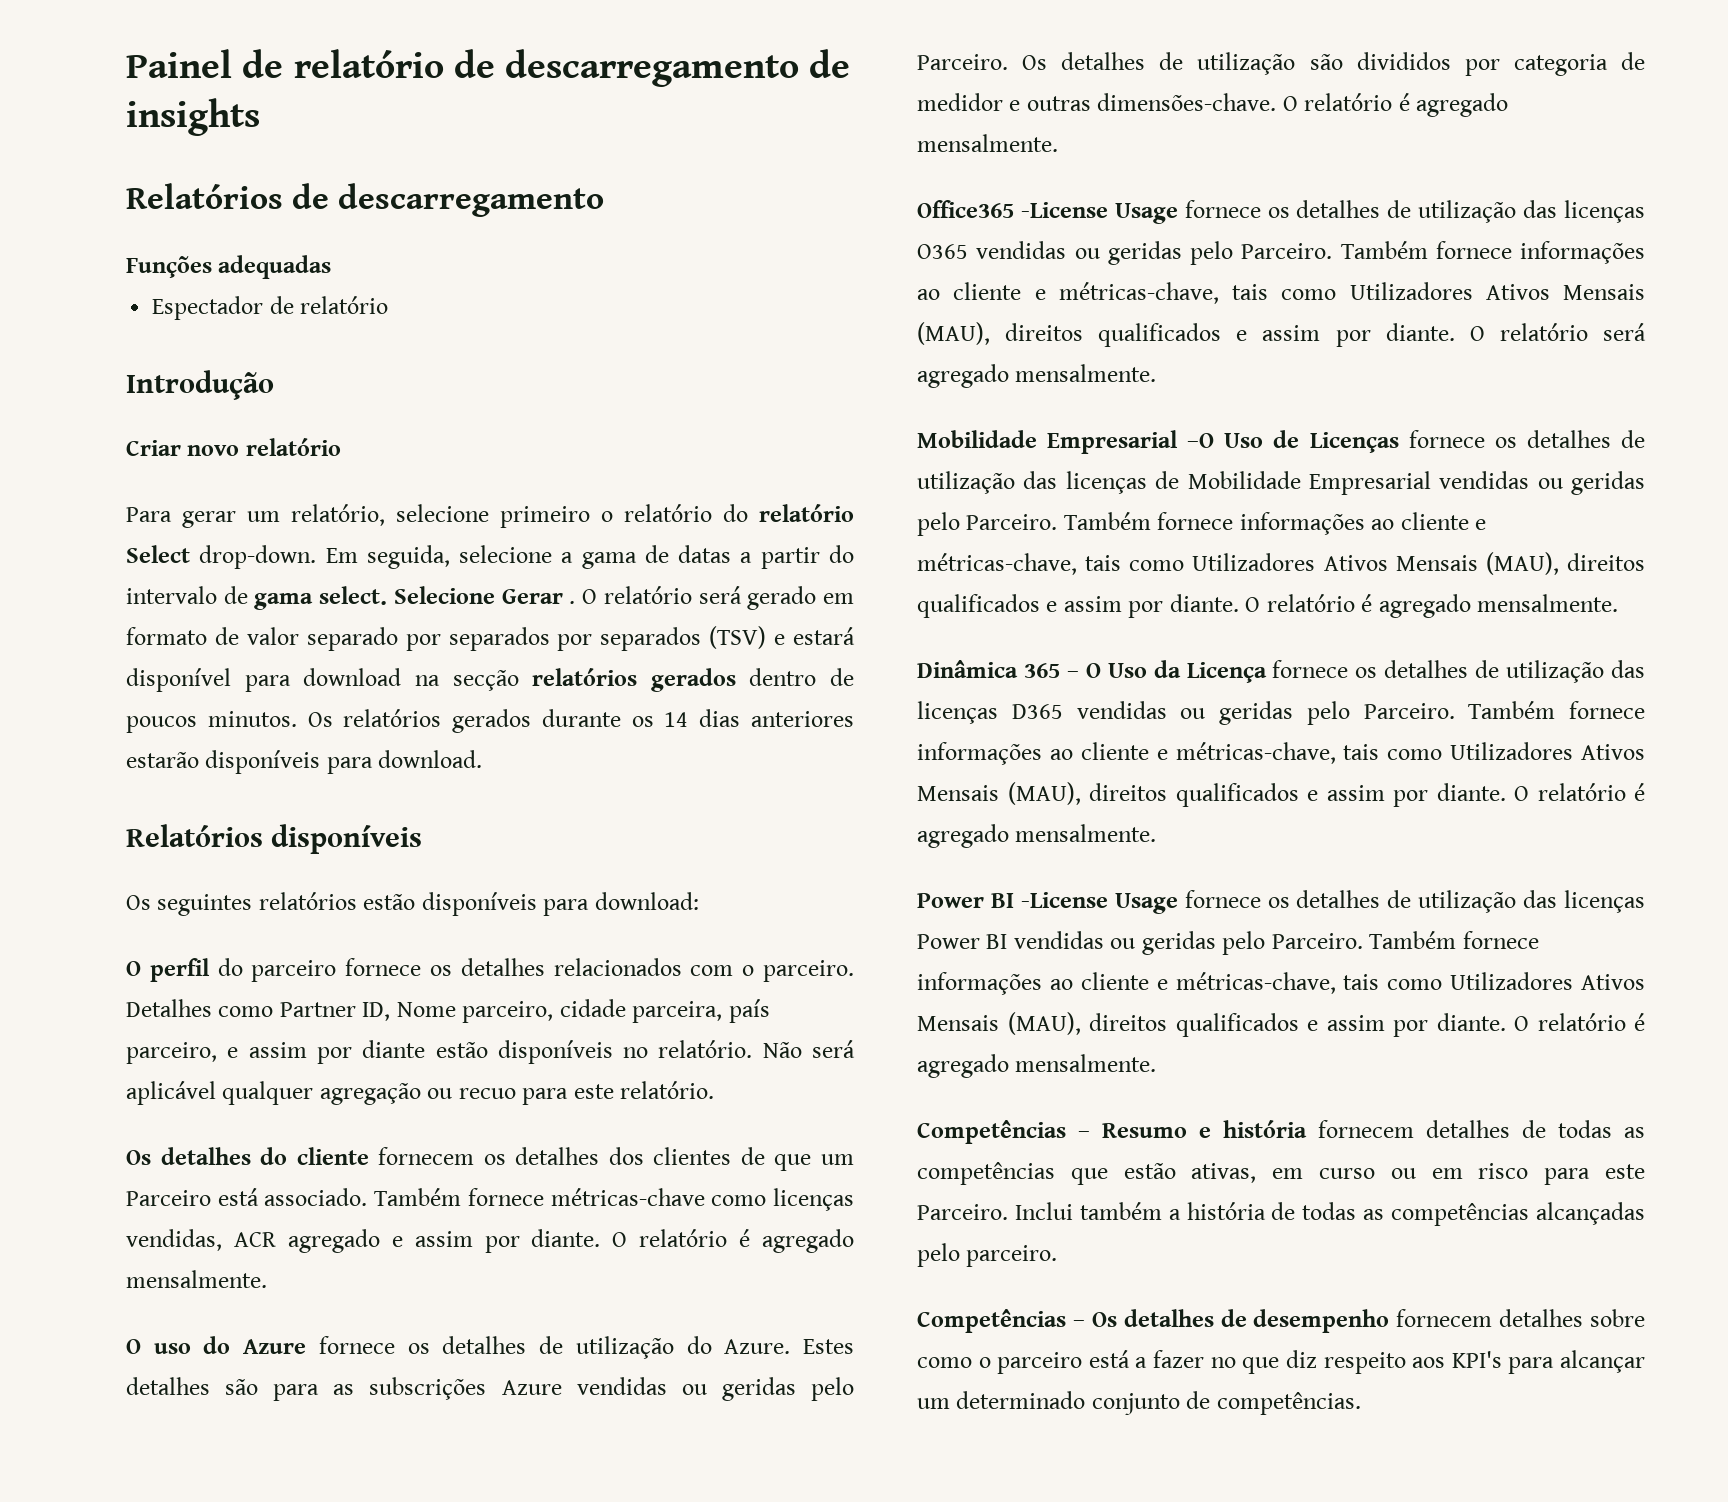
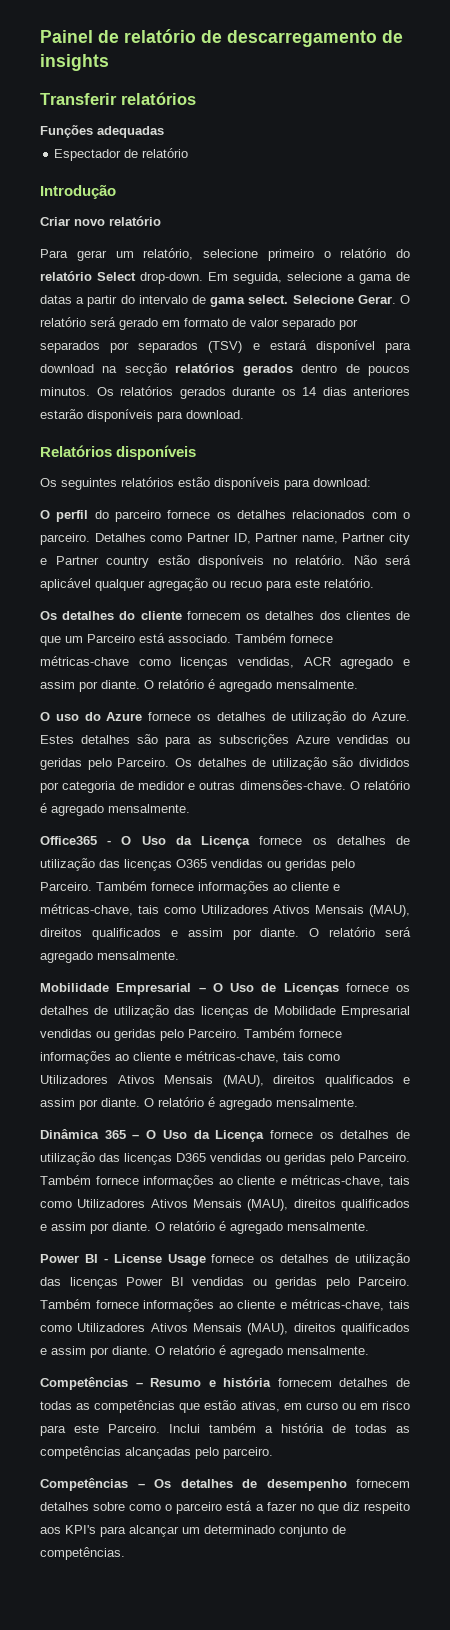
[126,183,605,217] Relatórios de descarregamento -> [40,92,196,105] Transferir relatórios
[501,589,576,604] Gerar . -> [357,295,396,304] Gerar.
[396,999,770,1023] [126,1040,426,1064] Nome parceiro, cidade parceira, país parceiro, e assim por diante -> [255,533,410,545] [40,556,149,568] Partner name, Partner city e Partner country
[1020,202,1178,224] -License Usage -> [107,836,251,848] - O Uso da Licença
[1187,433,1215,448] –O -> [198,983,223,992] – O
[1020,892,1108,908] -License -> [103,1254,162,1263] - License

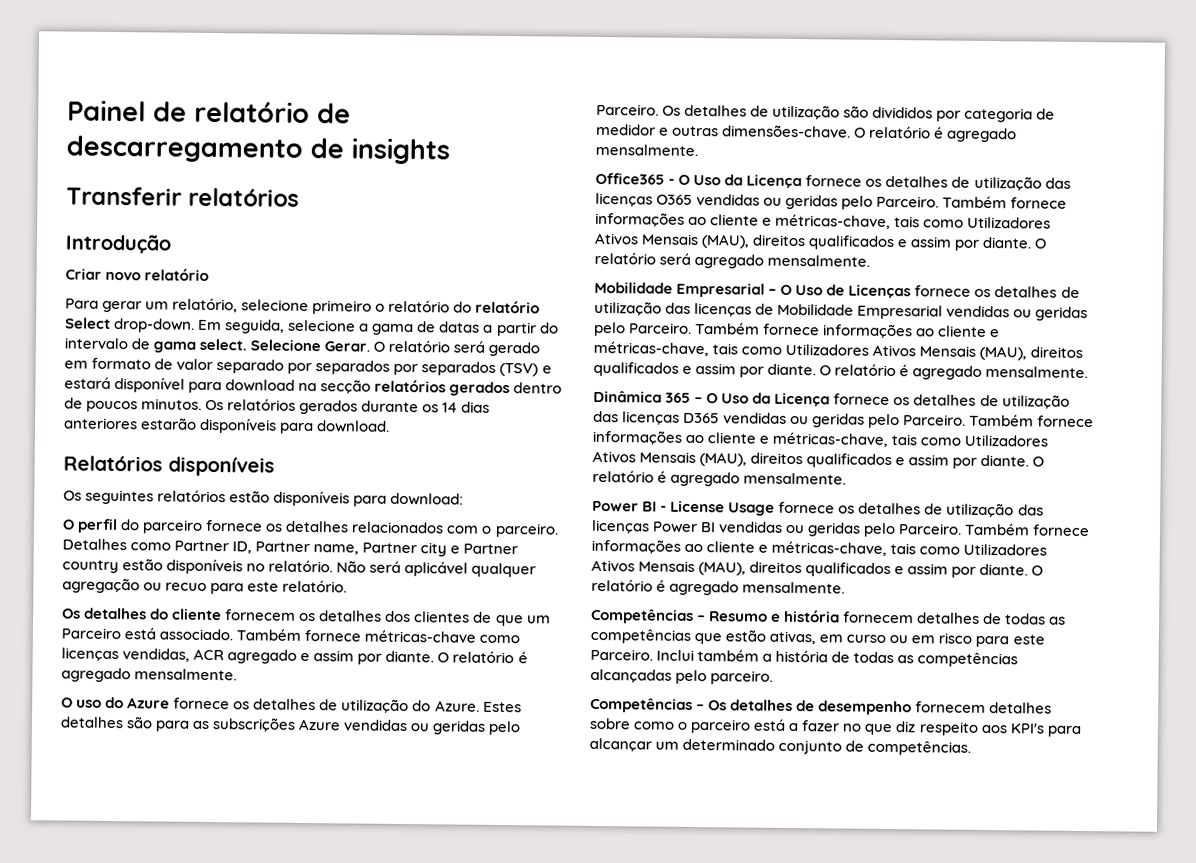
[40,125,164,138] [54,148,189,161] // Funções adequadas // Espectador de relatório -> (299, 197) none

